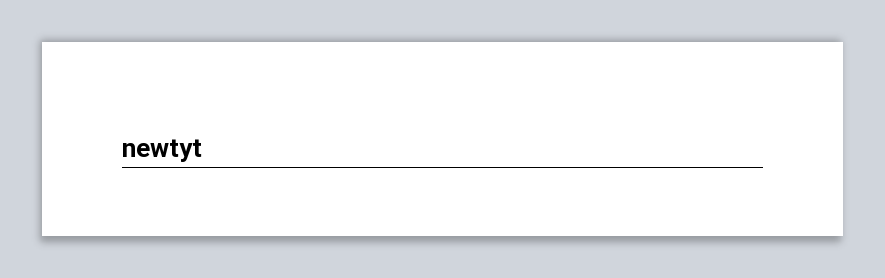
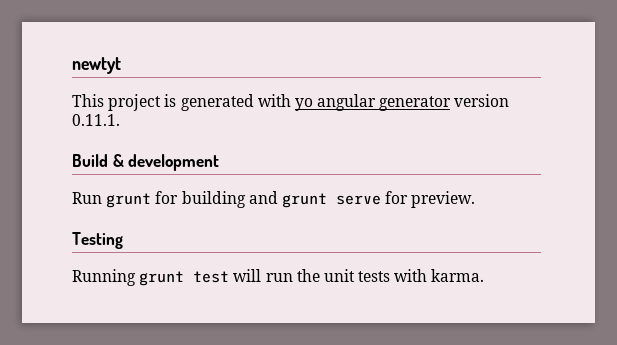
(202, 150) none -> [72,94,510,111] [72,114,120,126] [72,154,220,171] [72,191,476,208] [72,232,123,249] [72,269,485,286] // This project is generated with yo angular generator version 0.11.1. // Build & development // Run grunt for building and grunt serve for preview. // Testing // Running grunt test will run the unit tests with karma.

